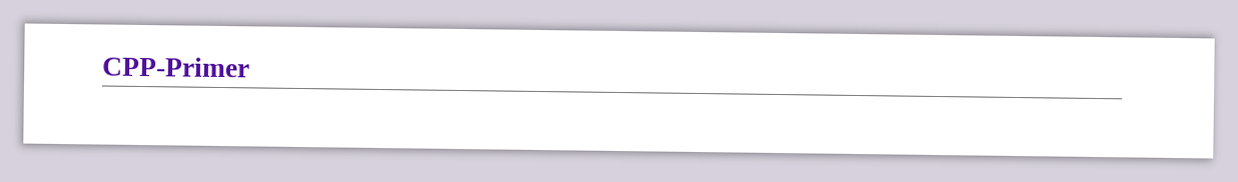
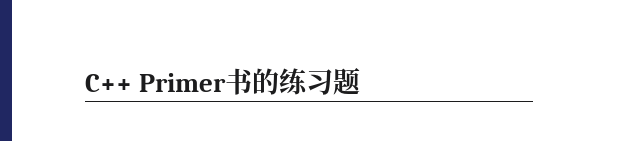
[102,56,250,78] CPP-Primer -> [85,67,361,95] C++ Primer书的练习题

